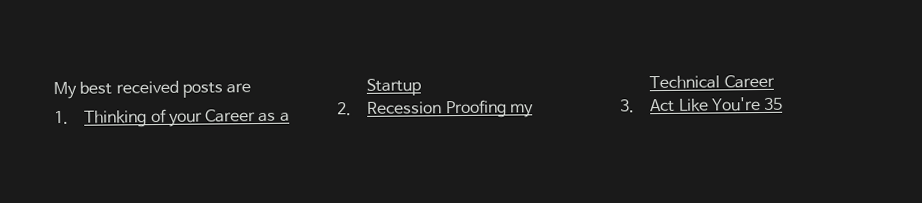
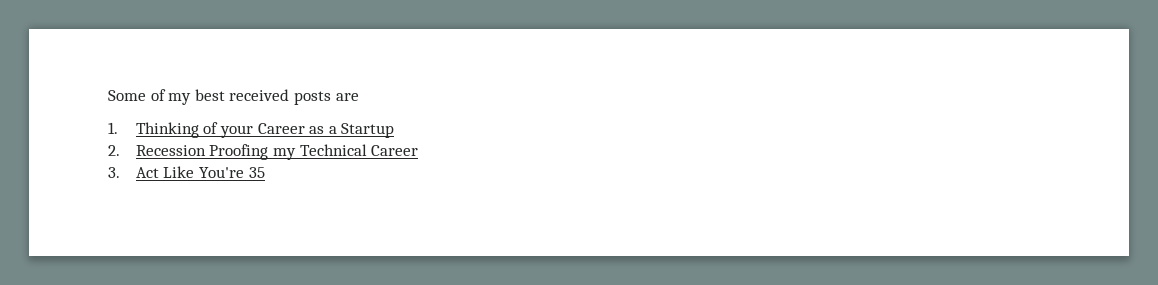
[53,81,77,100] My -> [108,89,192,105] Some of my

